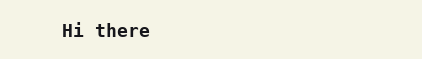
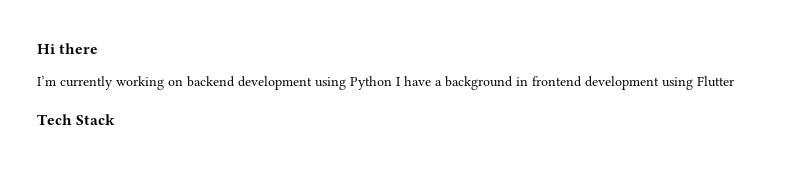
(150, 30) none -> [37,76,734,90] [37,114,116,125] // I’m currently working on backend development using Python I have a background in frontend development using Flutter // Tech Stack

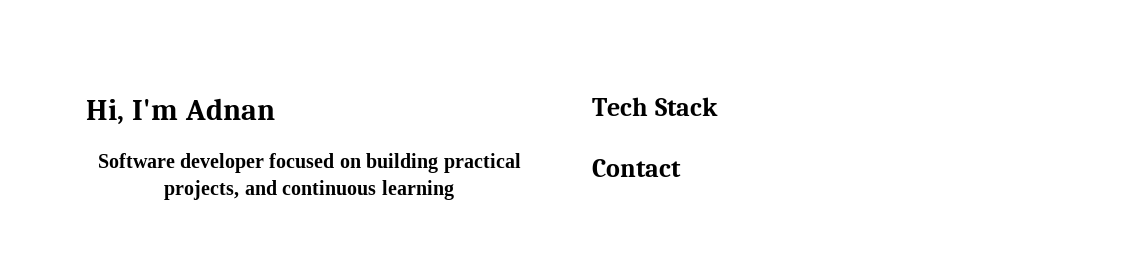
[37,43,99,54] [37,76,734,90] Hi there // I’m currently working on backend development using Python I have a background in frontend development using Flutter -> [86,98,276,125] [97,153,521,173] [164,180,454,200] Hi, I'm Adnan // Software developer focused on building practical projects, and continuous learning
(116, 119) none -> [592,159,681,177] // Contact

